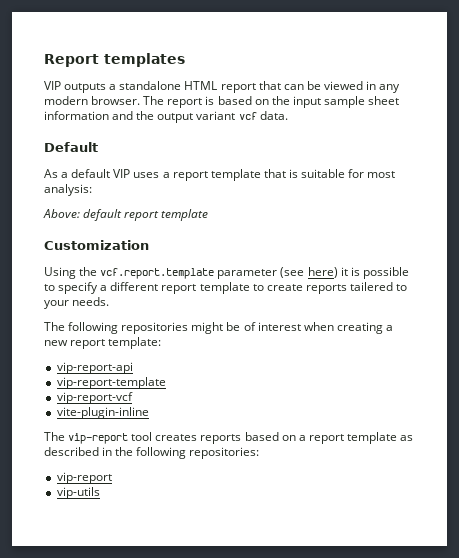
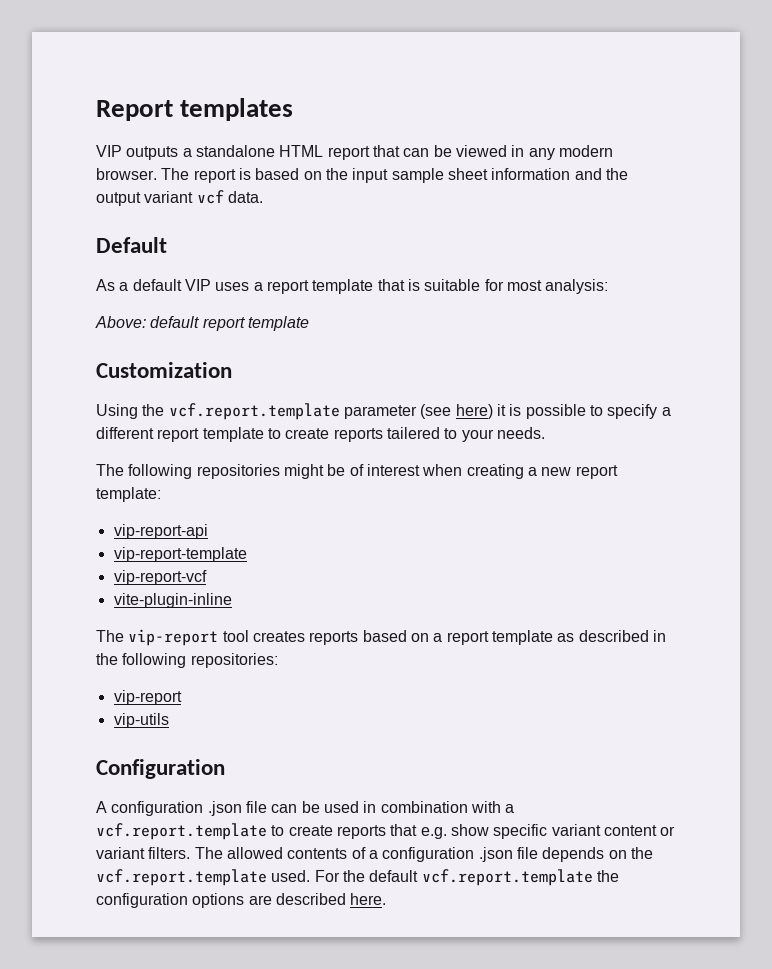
(100, 493) none -> [96,759,225,779] [96,801,515,816] [96,823,676,840] [96,847,653,862] [96,869,619,886] [96,893,387,908] // Configuration // A configuration .json file can be used in combination with a vcf.report.template to create reports that e.g. show specific variant content or variant filters. The allowed contents of a configuration .json file depends on the vcf.report.template used. For the default vcf.report.template the configuration options are described here.

